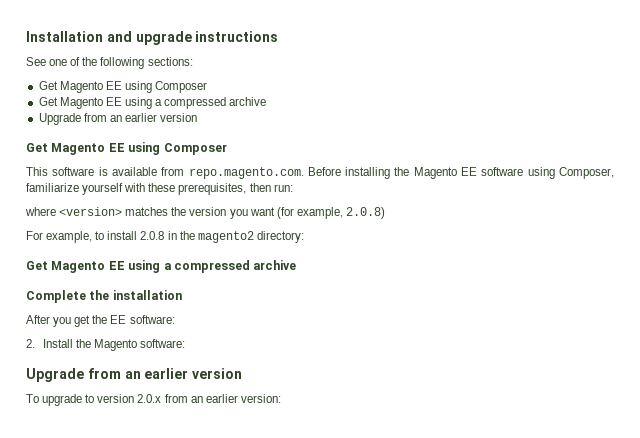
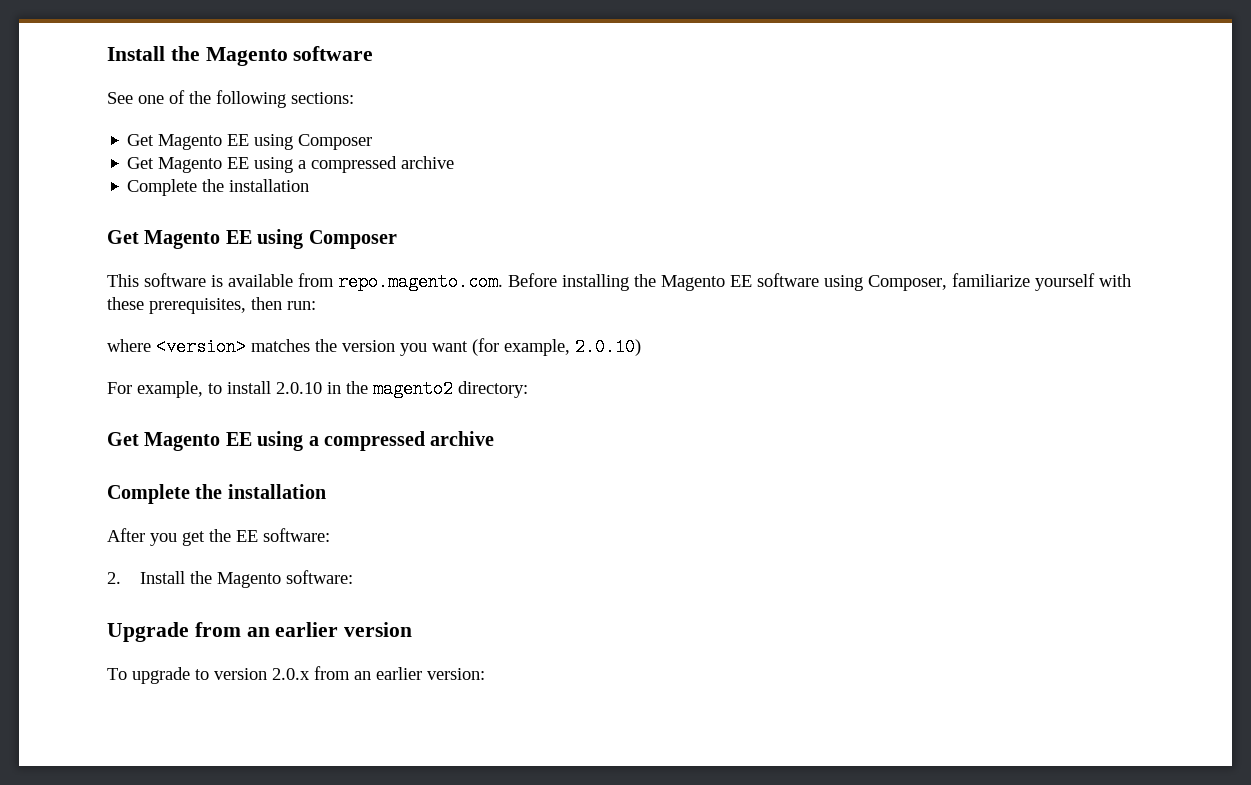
[26,31,279,45] Installation and upgrade instructions -> [107,46,374,66] Install the Magento software
[38,113,198,125] Upgrade from an earlier version -> [127,179,310,196] Complete the installation
[345,207,385,219] 2.0.8) -> [575,338,641,356] 2.0.10)
[140,231,165,240] 2.0.8 -> [276,382,322,394] 2.0.10

